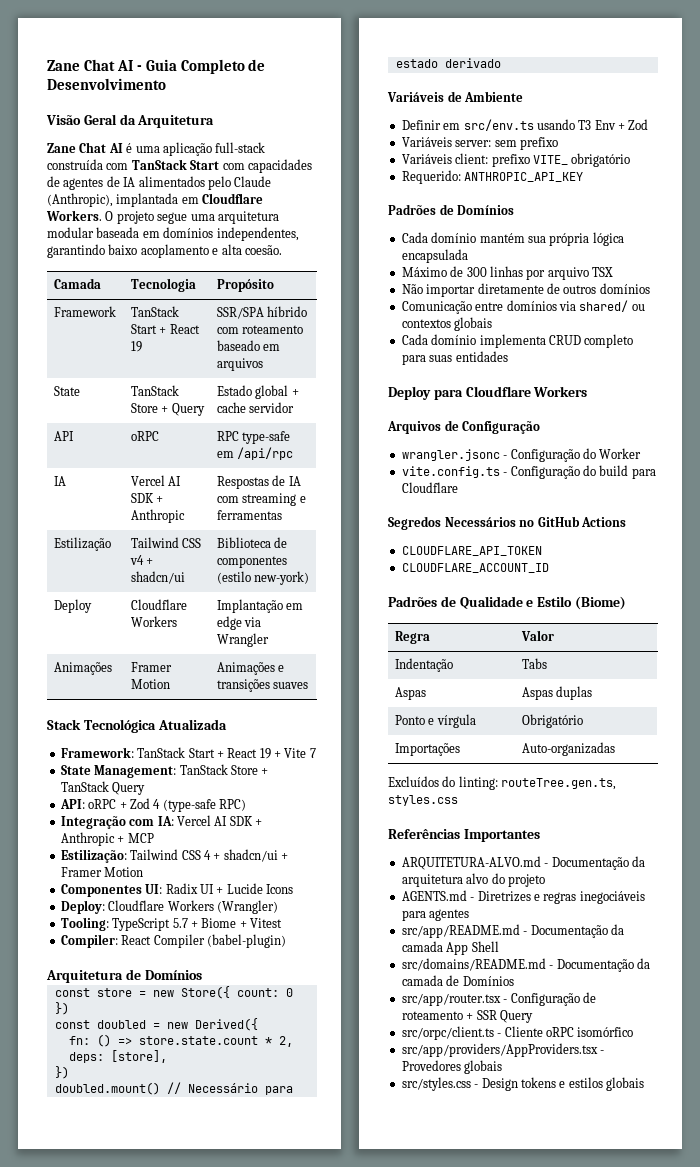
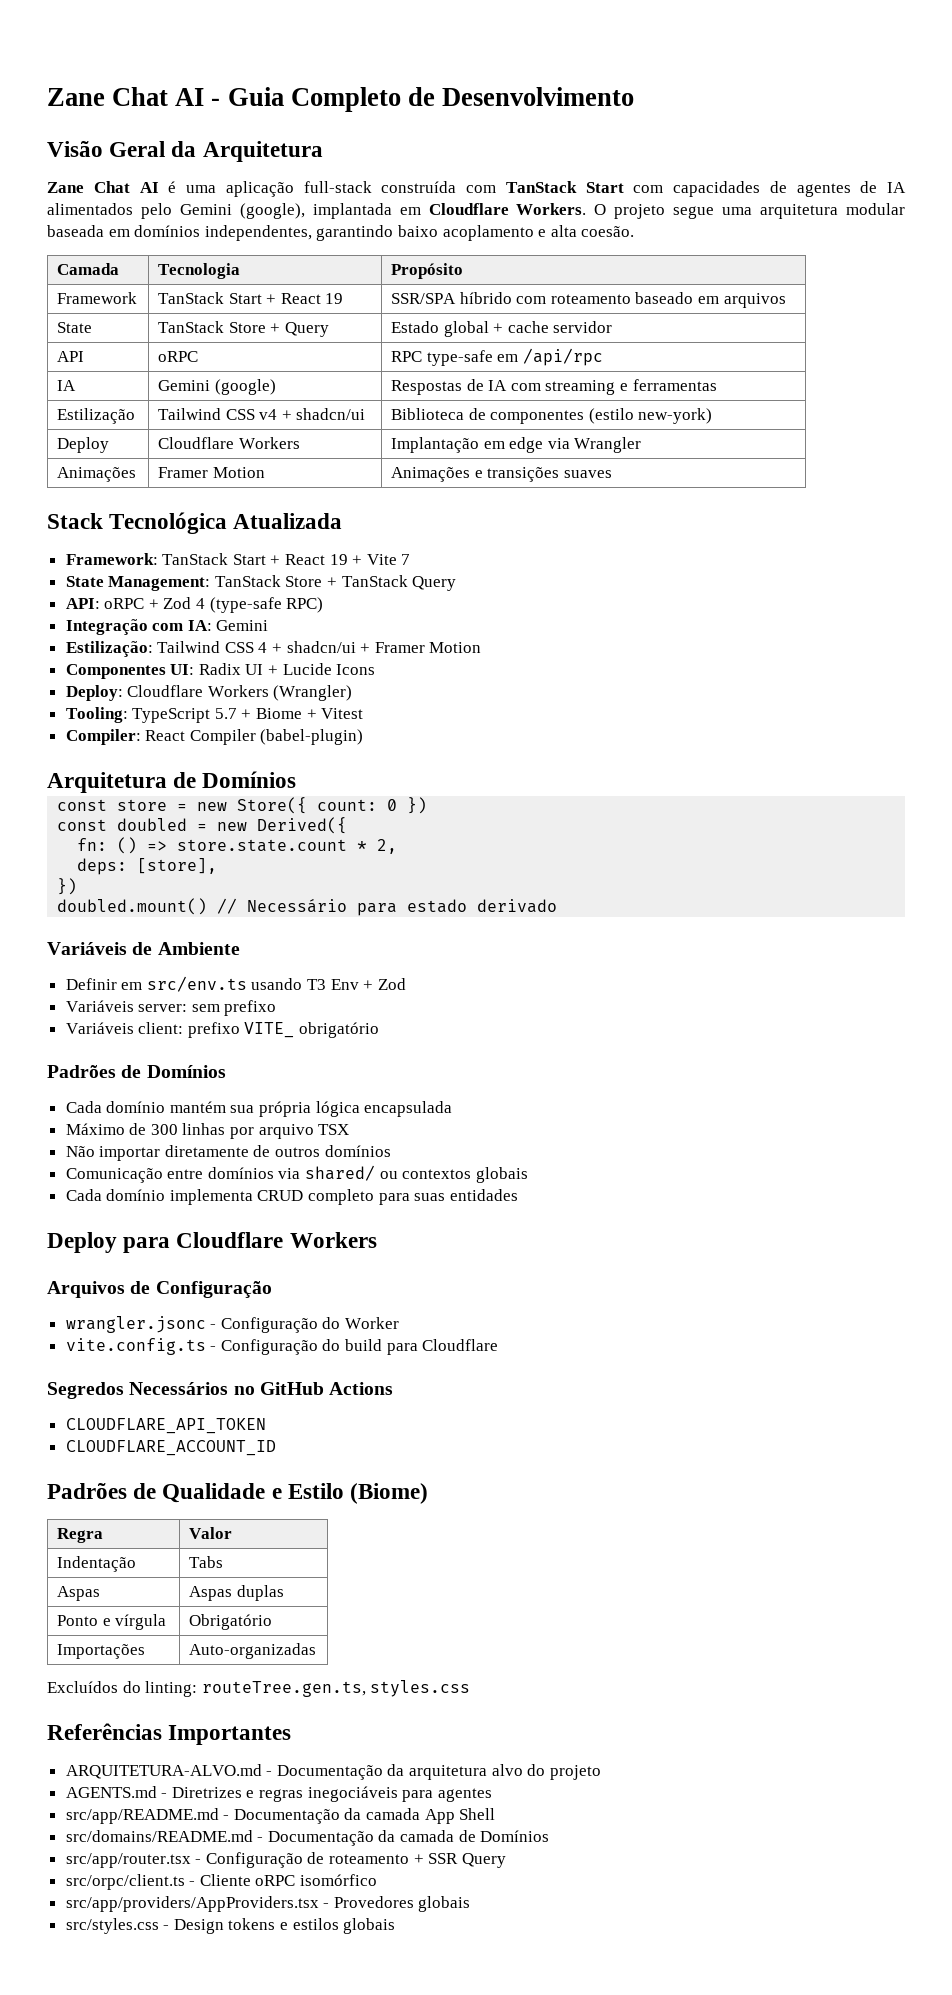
[234,176,272,187] [47,193,113,207] Claude (Anthropic), -> [179,203,305,219] Gemini (google),
[131,475,182,486] [131,493,164,503] [131,509,186,523] Vercel AI SDK + Anthropic -> [158,379,276,395] Gemini (google)
[176,815,262,826] [60,832,154,846] Vercel AI SDK + Anthropic + MCP -> [216,620,269,631] Gemini
[401,170,584,184] // Requerido: ANTHROPIC_API_KEY -> (380, 1030) none

